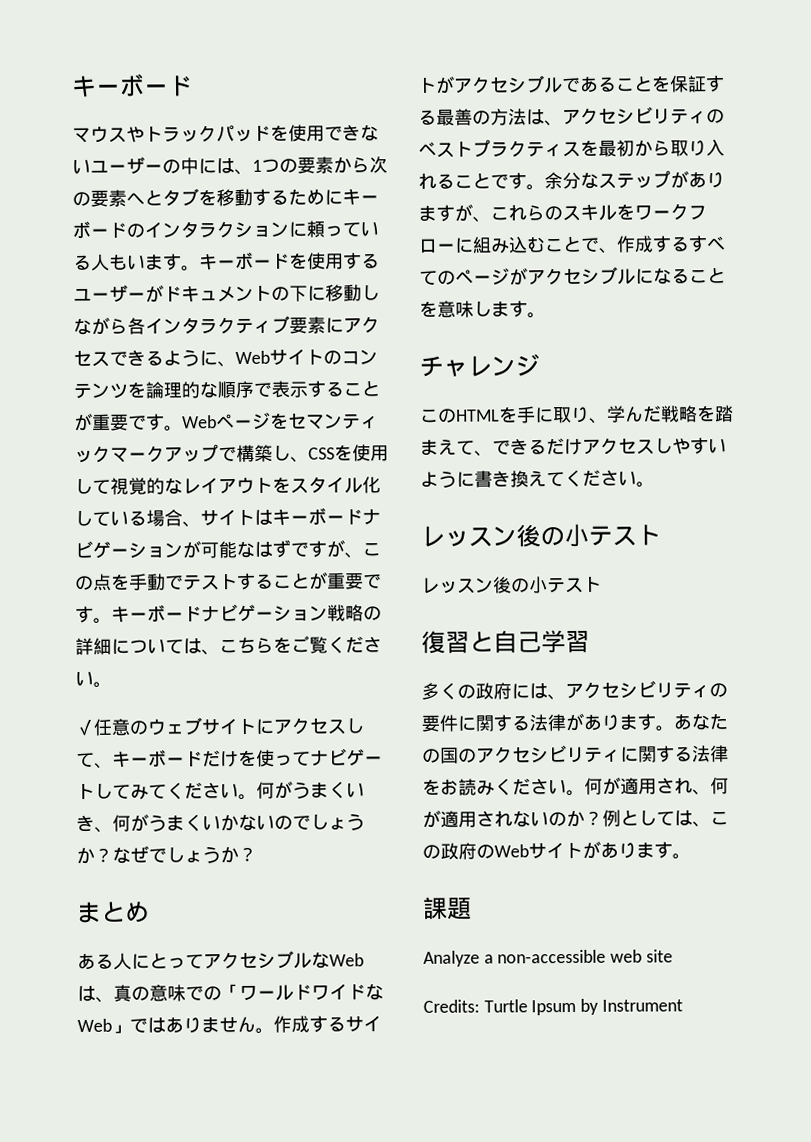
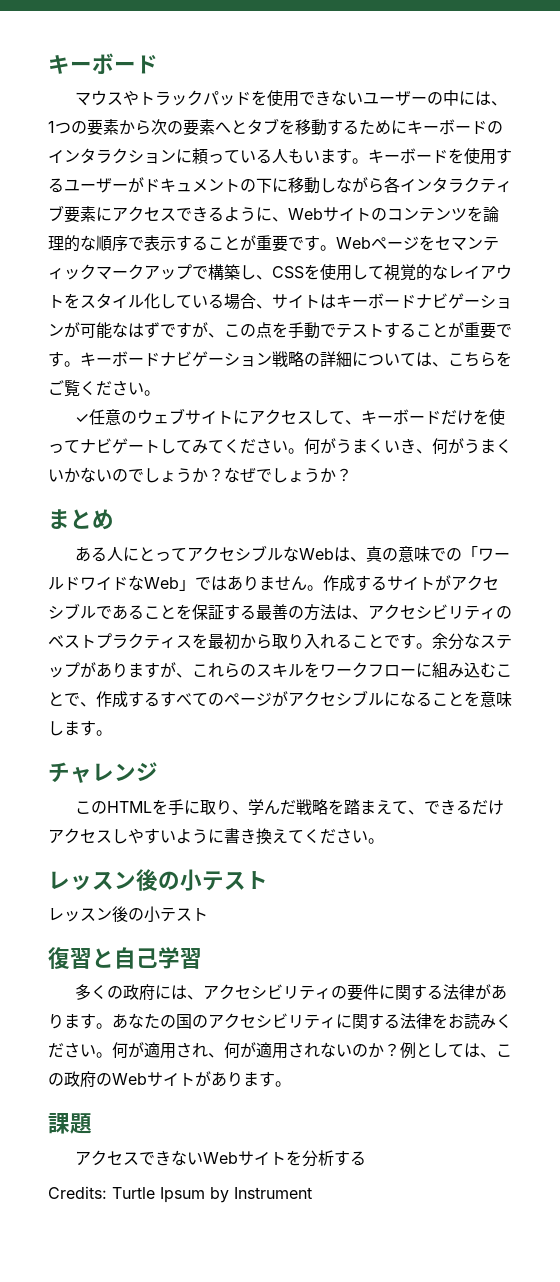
[423,949,673,967] Analyze a non-accessible web site -> [74,1150,366,1167] アクセスできないWebサイトを分析する

